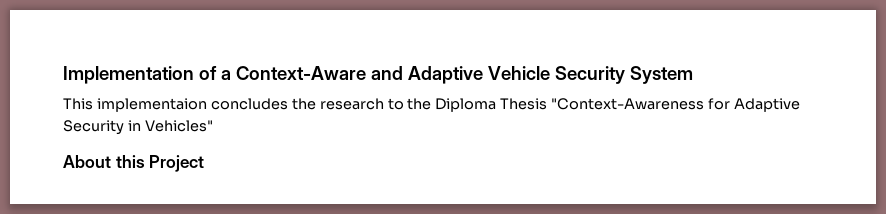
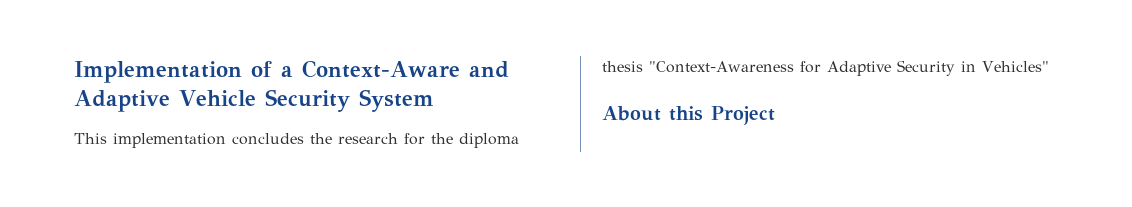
[96,98,207,112] implementaion -> [113,133,226,148] implementation
[387,98,548,112] to the Diploma Thesis -> [404,133,519,148] [602,61,643,72] for the diploma thesis

